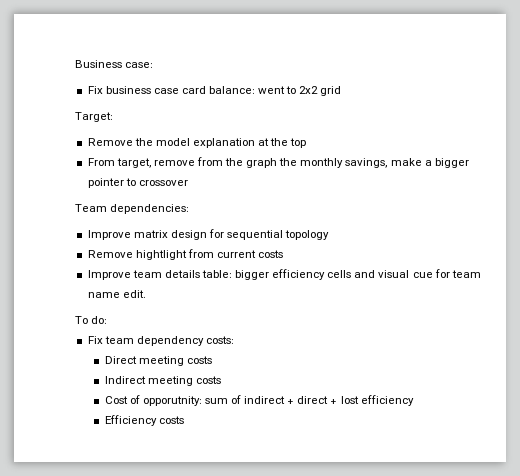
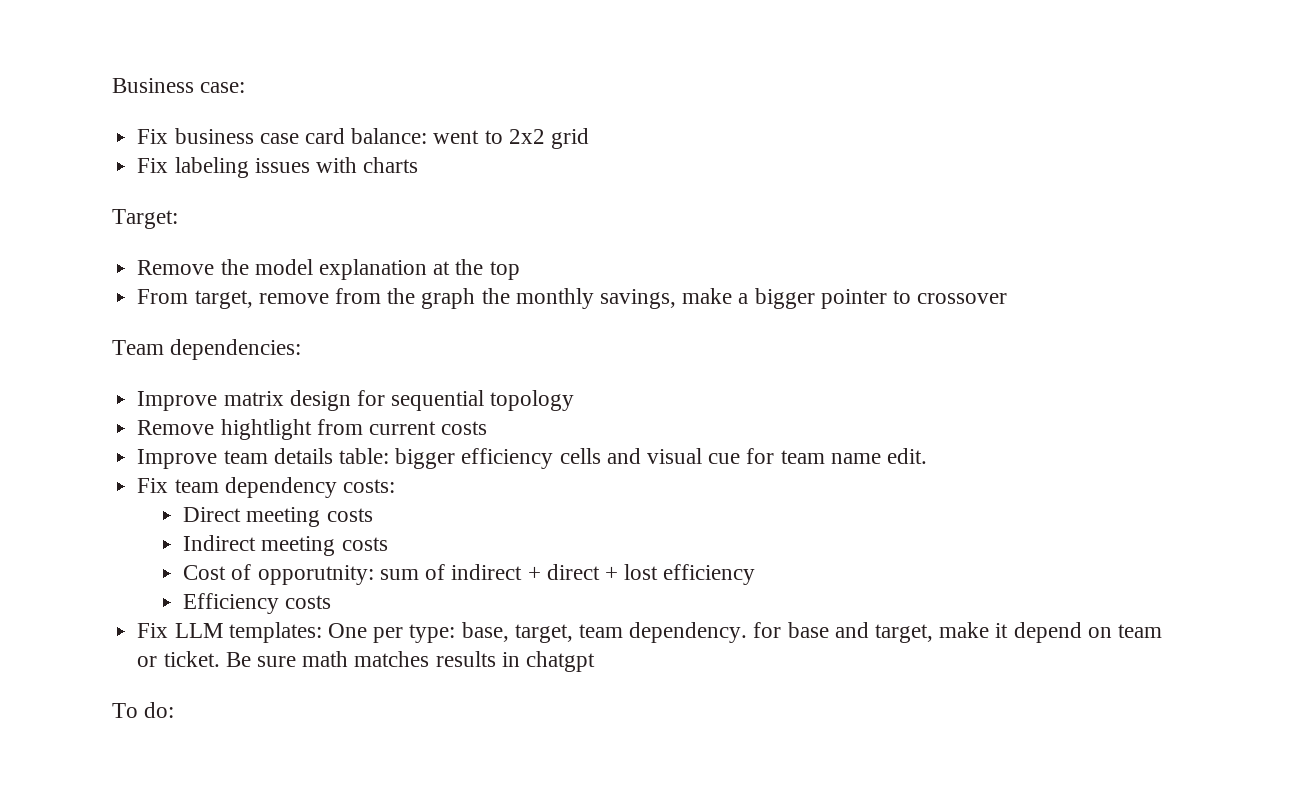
(342, 91) none -> [137,157,419,178] // Fix labeling issues with charts
[75,316,108,324] // To do: -> (928, 456) none
(184, 420) none -> [137,622,1163,643] [137,651,595,672] [112,702,175,718] // Fix LLM templates: One per type: base, target, team dependency. for base and target, make it depend on team or ticket. Be sure math matches results in chatgpt // To do:

